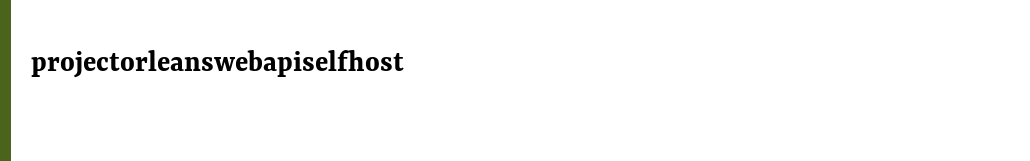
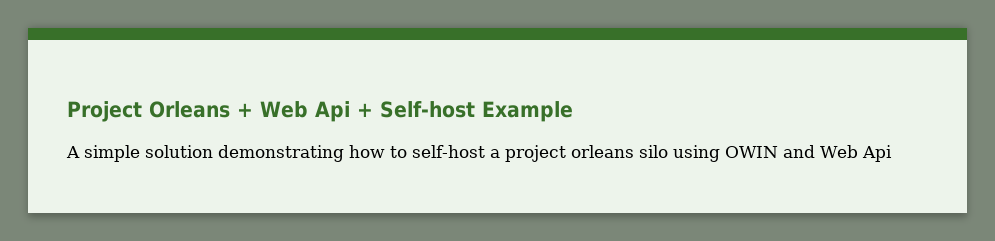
[31,50,404,78] projectorleanswebapiselfhost -> [67,101,573,122] [66,145,892,162] Project Orleans + Web Api + Self-host Example // A simple solution demonstrating how to self-host a project orleans silo using OWIN and Web Api

